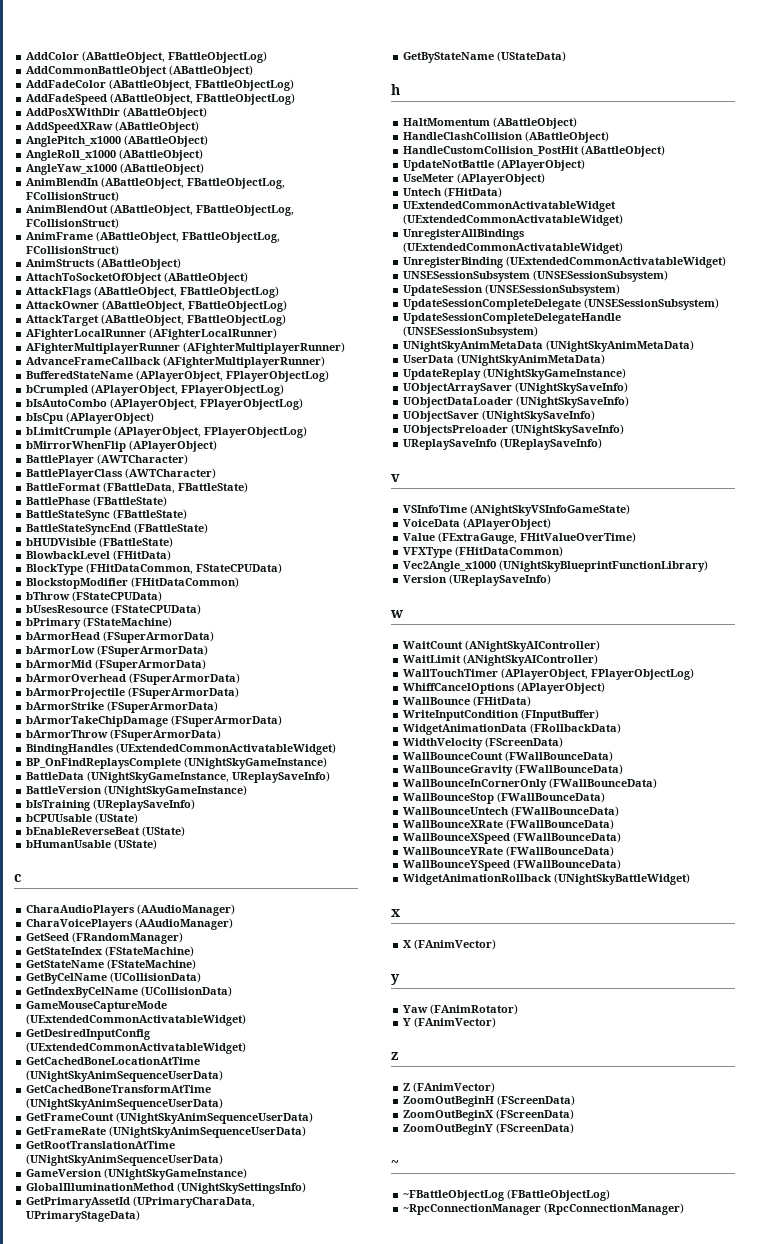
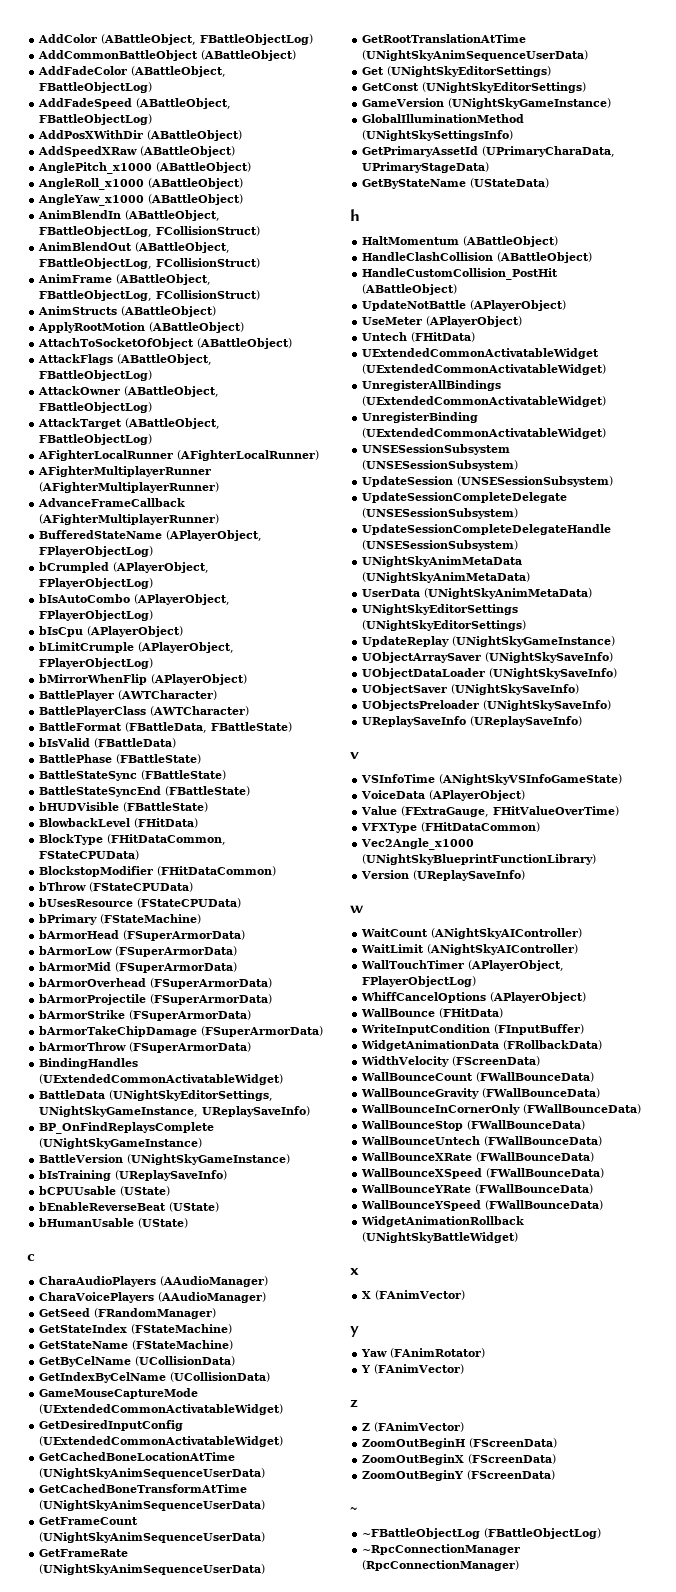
(182, 264) none -> [38,322,245,333] // ApplyRootMotion (ABattleObject)
(249, 487) none -> [39,738,177,748] // bIsValid (FBattleData)
(337, 749) none -> [39,1090,274,1101] [39,1106,311,1117] // BattleData (UNightSkyEditorSettings, UNightSkyGameInstance, UReplaySaveInfo)
[26,771,331,783] // BattleData (UNightSkyGameInstance, UReplaySaveInfo) -> (203, 1143) none
(224, 1160) none -> [362,66,552,77] [362,82,587,93] // Get (UNightSkyEditorSettings) // GetConst (UNightSkyEditorSettings)
(606, 360) none -> [362,604,519,615] [362,620,527,631] // UNightSkyEditorSettings (UNightSkyEditorSettings)

